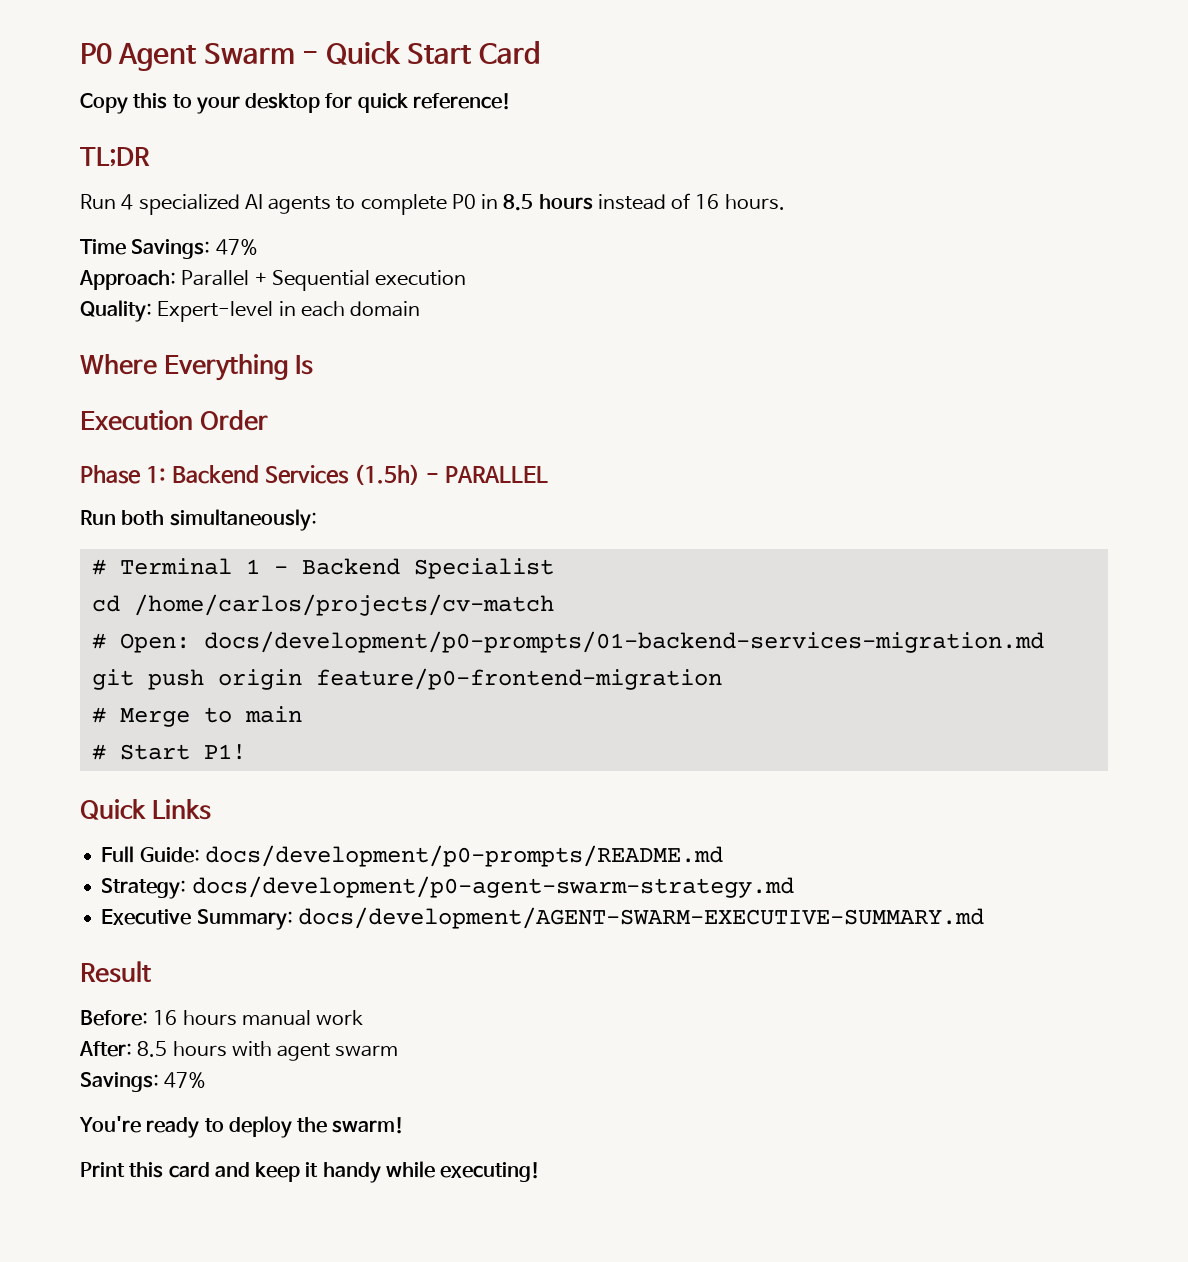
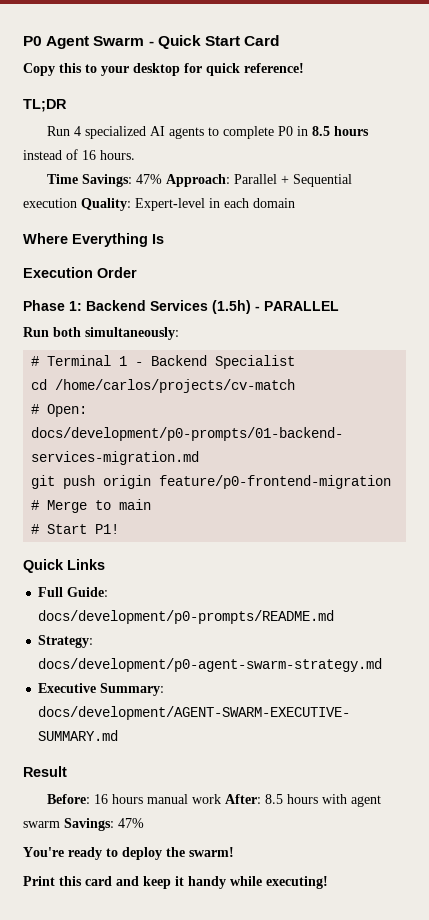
(258, 247) // -> (163, 179) none
(467, 278) // -> (77, 203) none
(364, 1017) // -> (222, 799) none
(399, 1051) // -> (60, 824) none

